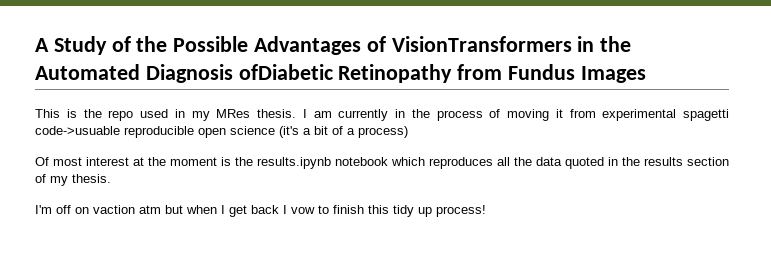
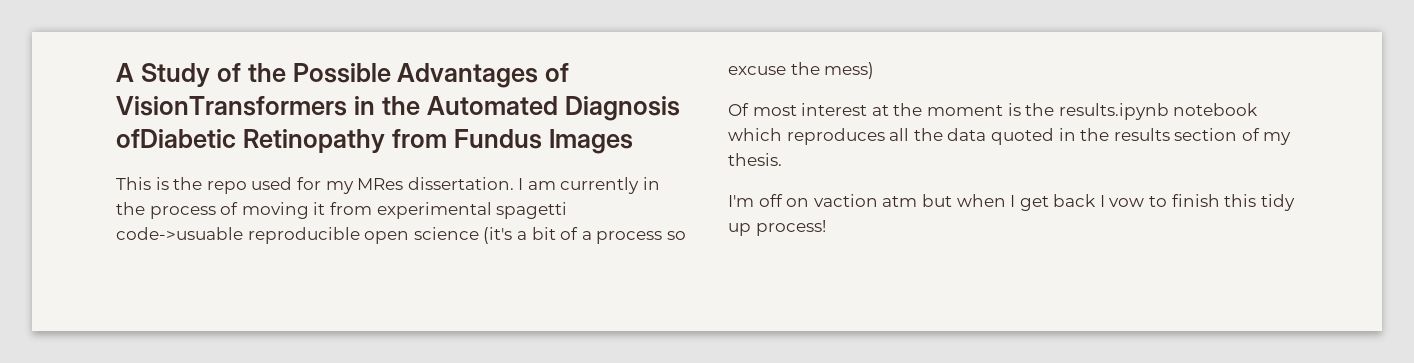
[174,109,185,118] in -> [296,177,321,190] for
[257,109,296,118] thesis. -> [407,177,514,190] dissertation.
[358,126,408,138] process) -> [596,231,686,244] [728,62,875,79] process so excuse the mess)

